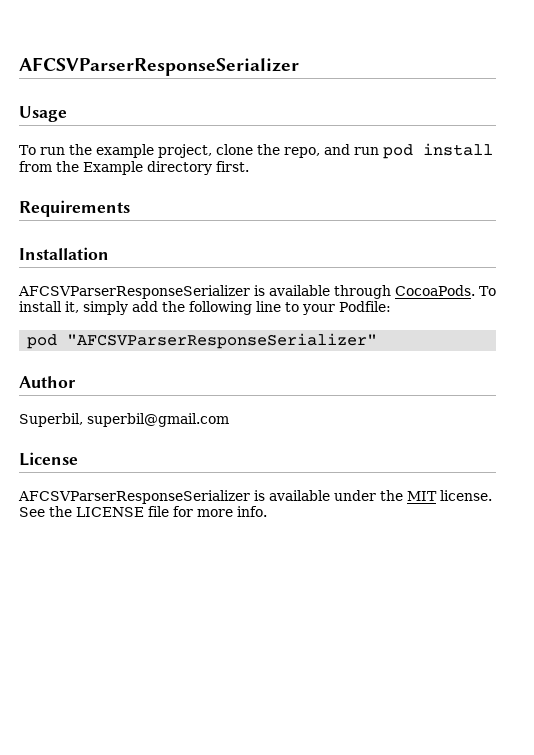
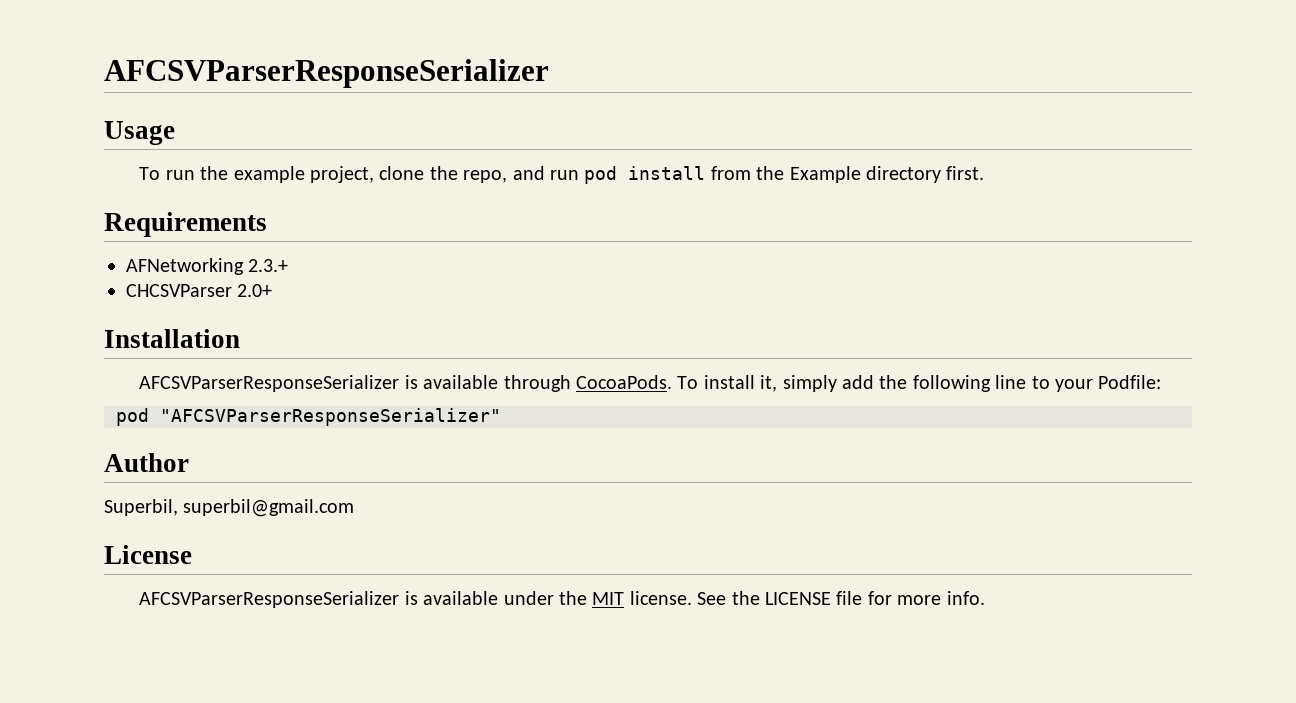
(130, 208) none -> [126,258,289,275] [126,284,273,297] // AFNetworking 2.3.+ // CHCSVParser 2.0+

